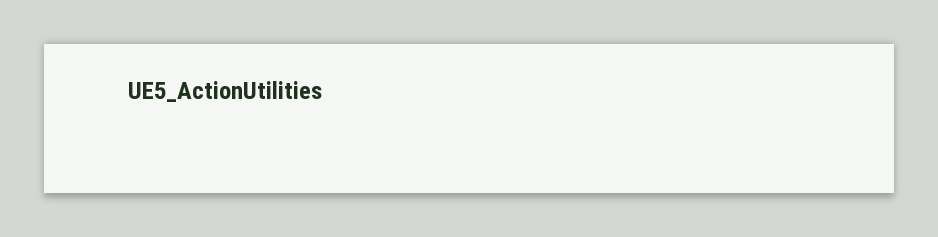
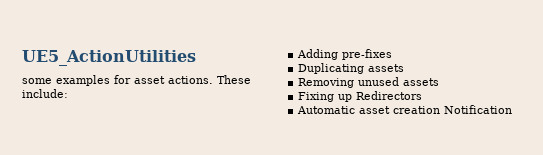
(322, 91) none -> [22,75,251,86] [22,89,68,98] [297,49,393,60] [298,63,405,74] [298,77,440,88] [298,91,423,102] [297,105,513,114] // some examples for asset actions. These include: // Adding pre-fixes // Duplicating assets // Removing unused assets // Fixing up Redirectors // Automatic asset creation Notification

